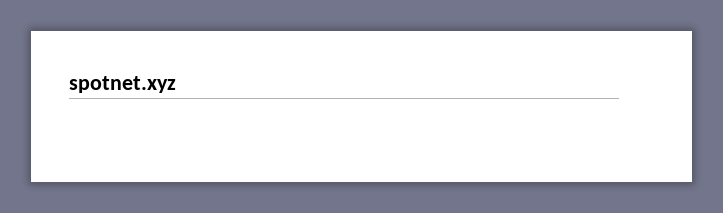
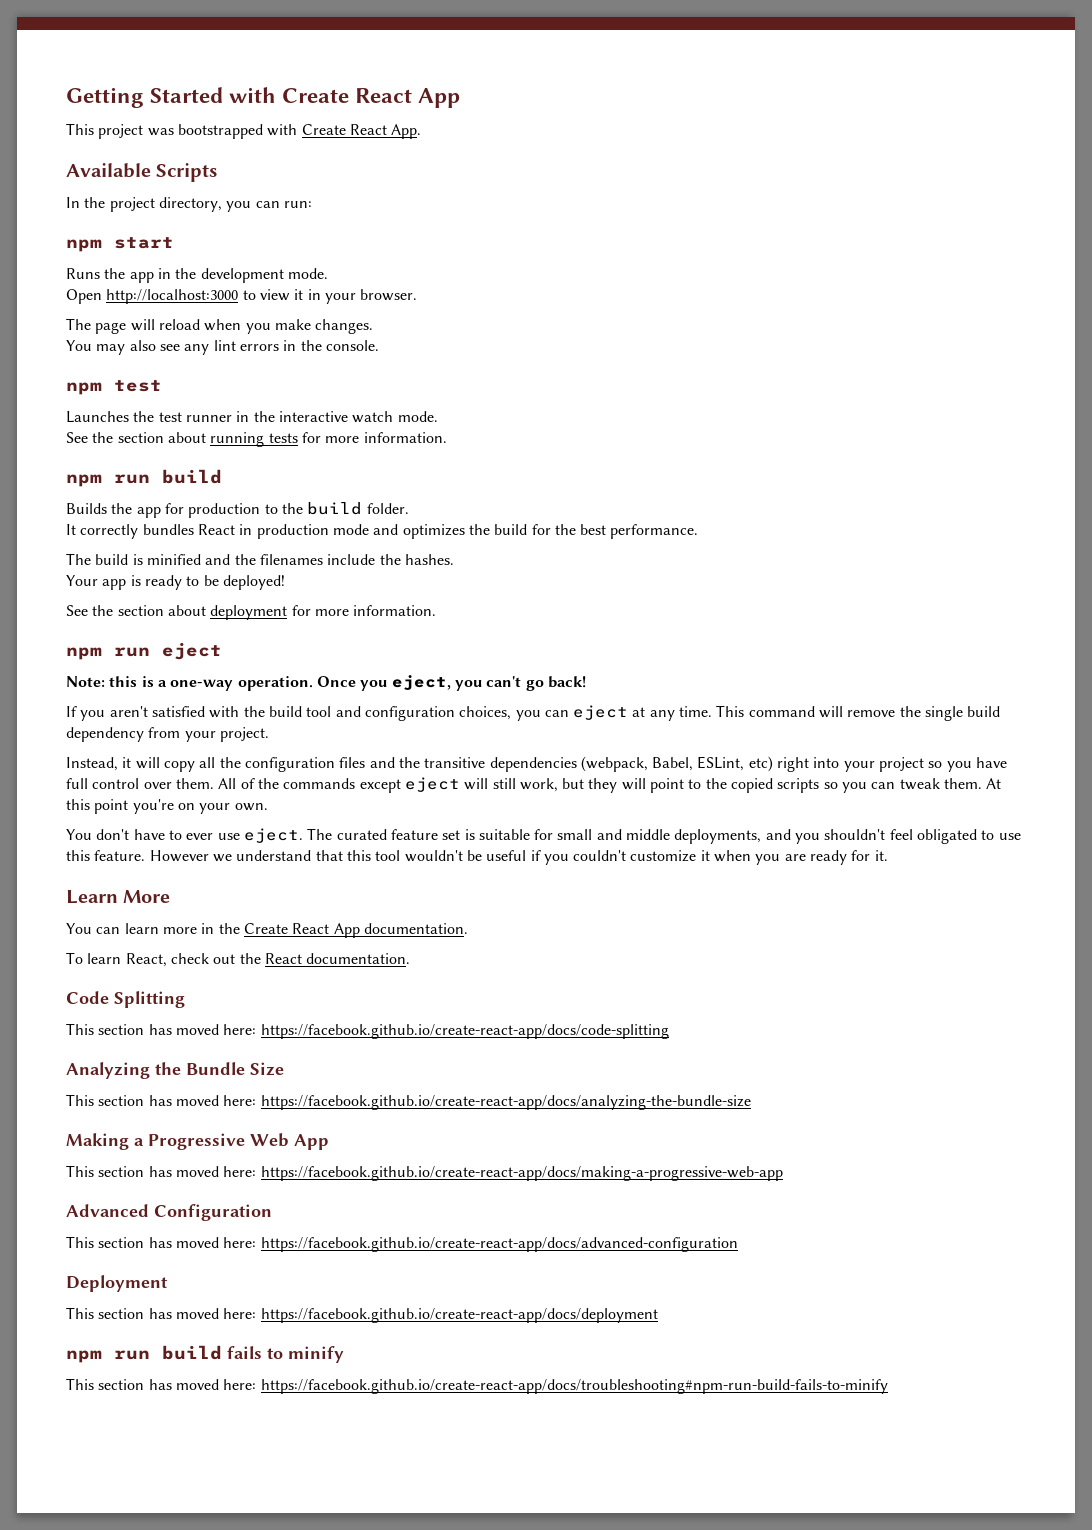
[69,76,176,93] spotnet.xyz -> [66,87,461,108] [66,123,422,139] [66,163,218,182] [66,197,312,212] [66,237,174,252] [66,268,328,283] [66,289,418,304] [66,318,374,334] [66,340,379,355] [66,380,162,395] [66,411,438,423] [66,432,447,447] [66,469,222,487] [66,502,409,518] [66,524,699,539] [66,553,454,565] [66,575,285,590] [66,605,437,620] [66,642,222,660] [66,675,586,691] [66,705,1001,721] [66,727,269,742] [66,756,1008,772] [66,777,1002,793] [66,799,268,814] [66,828,1021,844] [66,850,888,865] [66,890,171,904] [66,923,468,938] [66,952,411,967] [66,991,185,1008] [66,1023,669,1039] [66,1062,284,1079] [66,1094,751,1110] [66,1133,329,1150] [66,1165,783,1181] [66,1204,272,1221] [66,1236,738,1252] [66,1275,168,1292] [66,1307,658,1323] [66,1345,344,1363] [66,1378,888,1394] Getting Started with Create React App // This project was bootstrapped with Create React App. // Available Scripts // In the project directory, you can run: // npm start // Runs the app in the development mode. // Open http://localhost:3000 to view it in your browser. // The page will reload when you make changes. // You may also see any lint errors in the console. // npm test // Launches the test runner in the interactive watch mode. // See the section about running tests for more information. // npm run build // Builds the app for production to the build folder. // It correctly bundles React in production mode and optimizes the build for the best performance. // The build is minified and the filenames include the hashes. // Your app is ready to be deployed! // See the section about deployment for more information. // npm run eject // Note: this is a one-way operation. Once you eject, you can't go back! // If you aren't satisfied with the build tool and configuration choices, you can eject at any time. This command will remove the single build dependency from your project. // Instead, it will copy all the configuration files and the transitive dependencies (webpack, Babel, ESLint, etc) right into your project so you have full control over them. All of the commands except eject will still work, but they will point to the copied scripts so you can tweak them. At this point you're on your own. // You don't have to ever use eject. The curated feature set is suitable for small and middle deployments, and you shouldn't feel obligated to use this feature. However we understand that this tool wouldn't be useful if you couldn't customize it when you are ready for it. // Learn More // You can learn more in the Create React App documentation. // To learn React, check out the React documentation. // Code Splitting // This section has moved here: https://facebook.github.io/create-react-app/docs/code-splitting // Analyzing the Bundle Size // This section has moved here: https://facebook.github.io/create-react-app/docs/analyzing-the-bundle-size // Making a Progressive Web App // This section has moved here: https://facebook.github.io/create-react-app/docs/making-a-progressive-web-app // Advanced Configuration // This section has moved here: https://facebook.github.io/create-react-app/docs/advanced-configuration // Deployment // This section has moved here: https://facebook.github.io/create-react-app/docs/deployment // npm run build fails to minify // This section has moved here: https://facebook.github.io/create-react-app/docs/troubleshooting#npm-run-build-fails-to-minify

